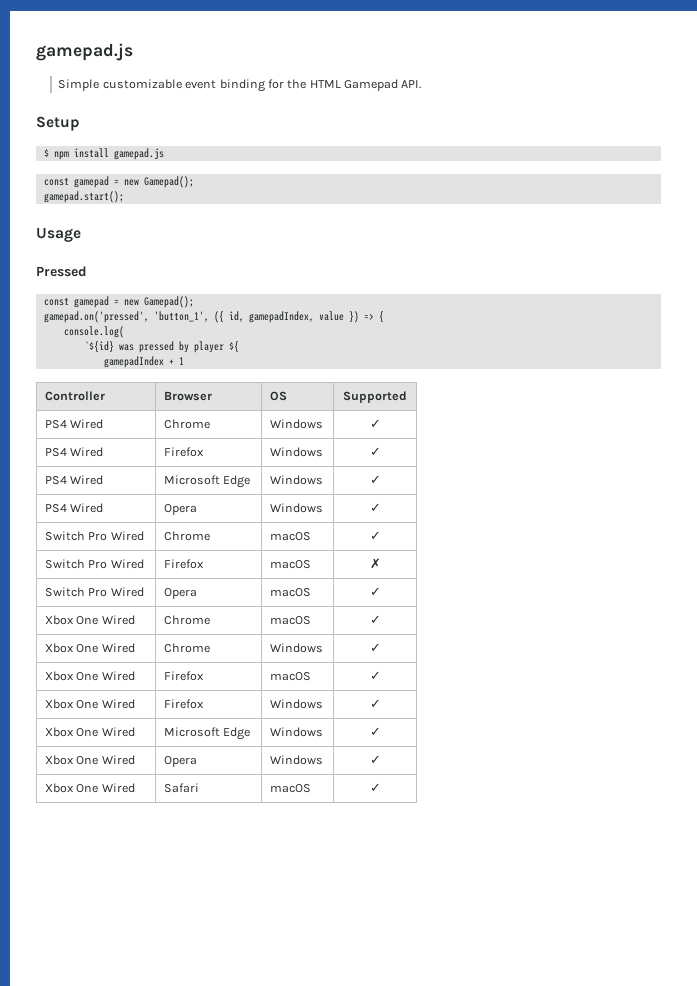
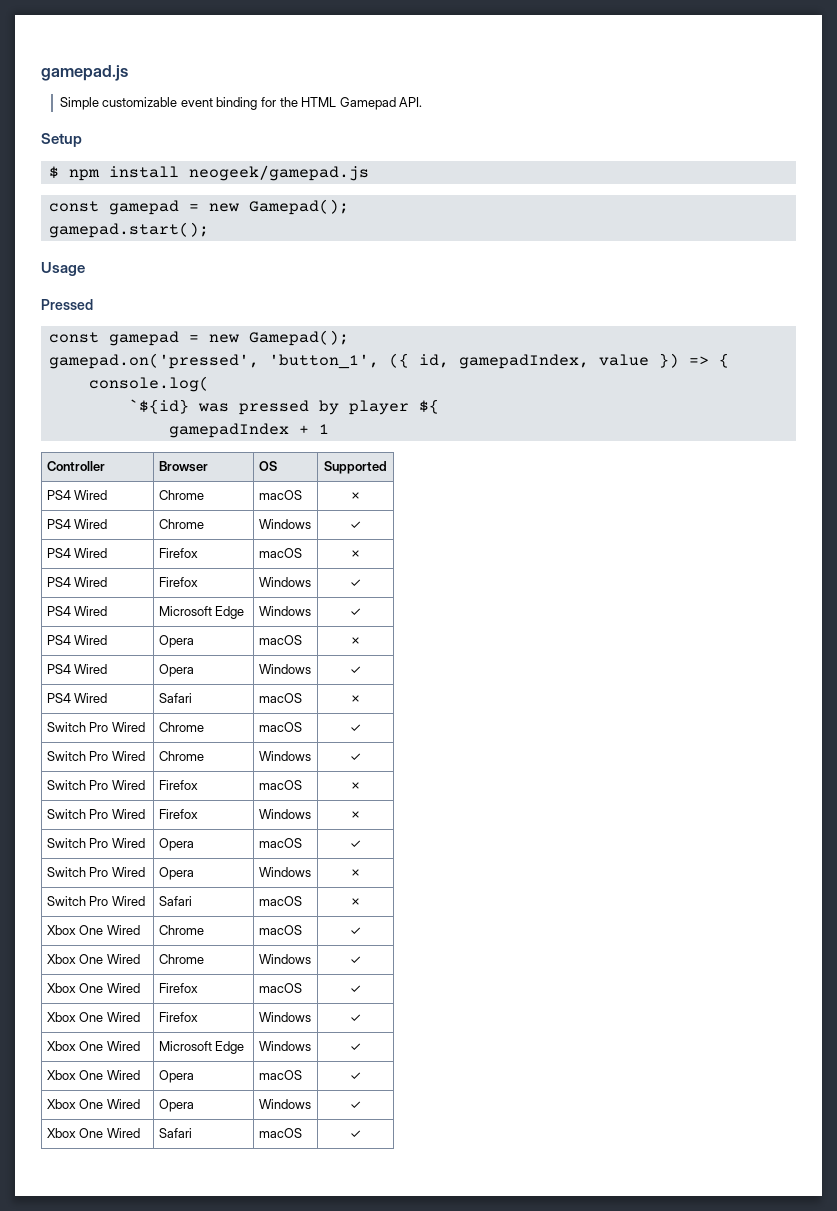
[113,148,164,160] gamepad.js -> [188,165,369,181] neogeek/gamepad.js
(407, 397) none -> [46,490,108,500] [158,490,204,500] [258,490,302,500] [350,492,361,500] // PS4 Wired | Chrome | macOS | ✗
(381, 423) none -> [46,548,108,558] [158,548,198,558] [258,548,302,558] [350,550,361,558] // PS4 Wired | Firefox | macOS | ✗
(381, 479) none -> [46,635,108,645] [158,635,194,648] [258,635,302,645] [350,637,361,645] // PS4 Wired | Opera | macOS | ✗
[44,531,144,541] [163,531,210,541] [269,532,311,541] // Switch Pro Wired | Chrome | macOS -> [46,693,108,703] [158,693,192,703] [258,693,302,703] [350,695,361,703] [46,722,145,732] [158,722,204,732] [258,722,302,732] [350,724,361,732] [46,751,145,761] [158,751,204,761] [258,751,311,761] // PS4 Wired | Safari | macOS | ✗ // Switch Pro Wired | Chrome | macOS | ✓ // Switch Pro Wired | Chrome | Windows
(381, 563) none -> [46,809,145,819] [158,809,198,819] [258,809,311,819] [350,811,361,819] // Switch Pro Wired | Firefox | Windows | ✗
(381, 591) none -> [46,867,145,877] [158,867,194,880] [258,867,311,877] [350,869,361,877] [46,896,145,906] [158,896,192,906] [258,896,302,906] [350,898,361,906] // Switch Pro Wired | Opera | Windows | ✗ // Switch Pro Wired | Safari | macOS | ✗
(381, 731) none -> [46,1070,140,1080] [158,1070,194,1083] [258,1070,302,1080] [350,1072,361,1080] // Xbox One Wired | Opera | macOS | ✓

